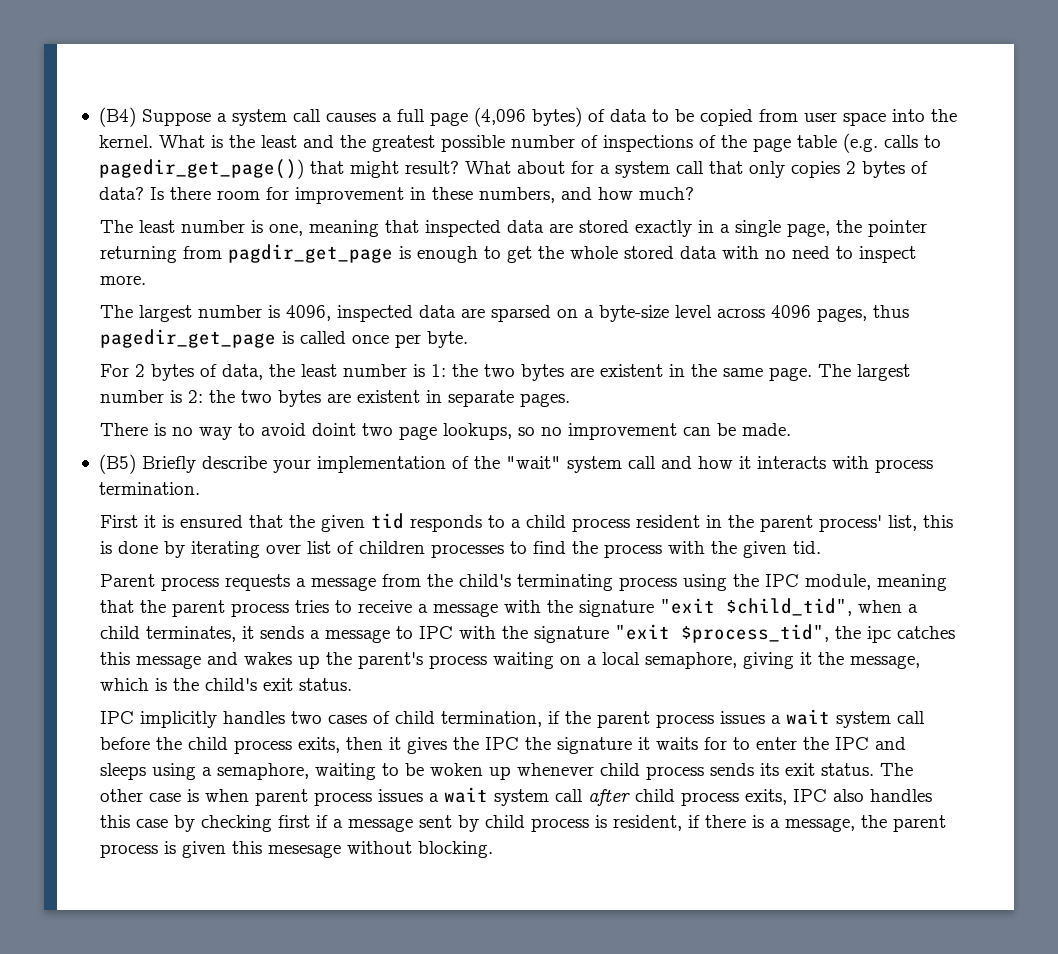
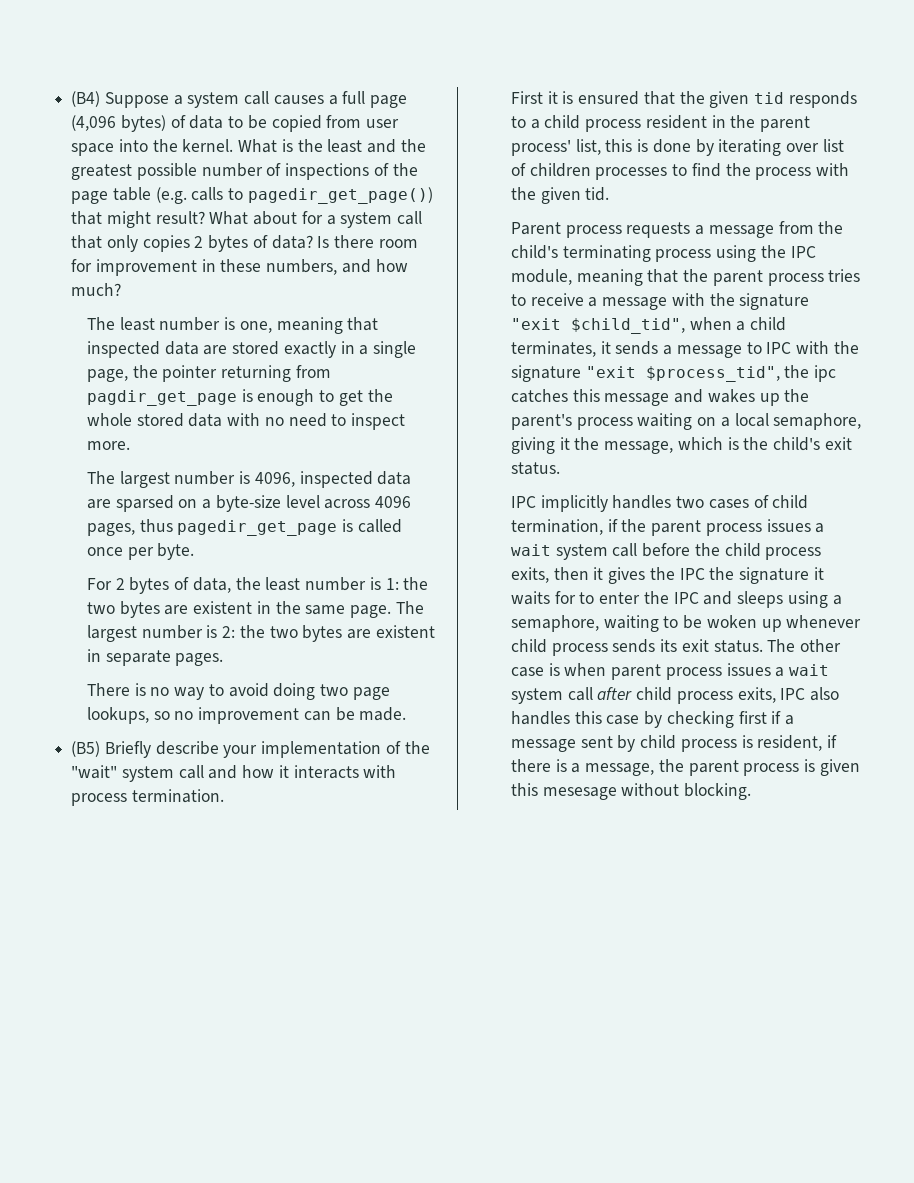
[312,423,357,436] doint -> [273,683,316,700] doing

